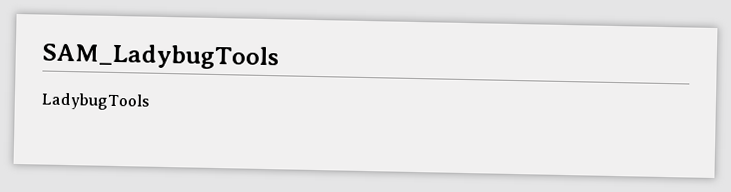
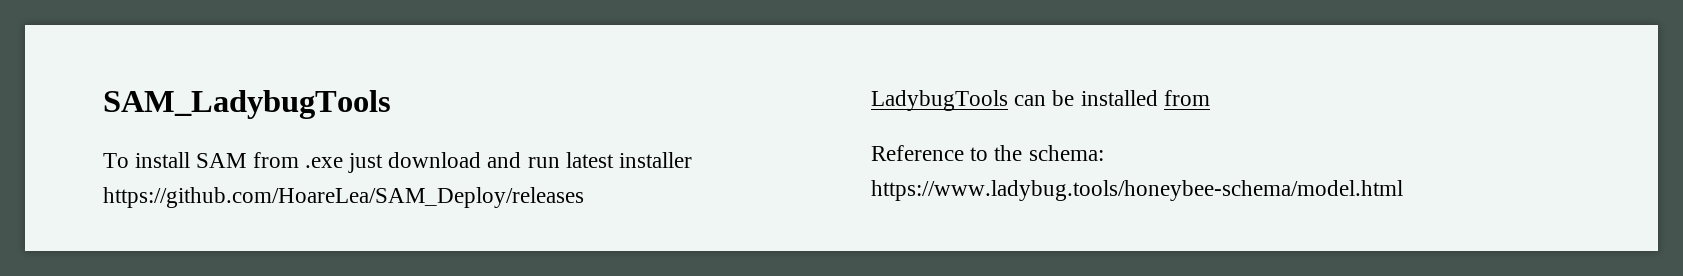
[41,92,149,111] LadybugTools -> [103,152,693,173] [103,187,584,208] [871,90,1210,111] [871,145,1104,161] [871,180,1403,201] To install SAM from .exe just download and run latest installer https://github.com/HoareLea/SAM_Deploy/releases // LadybugTools can be installed from // Reference to the schema: https://www.ladybug.tools/honeybee-schema/model.html

